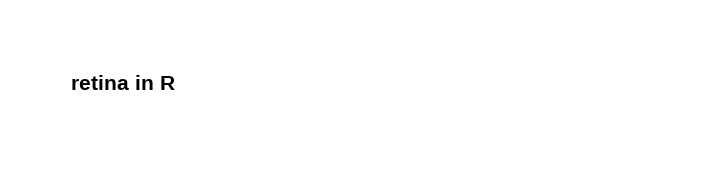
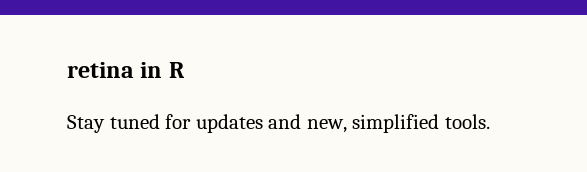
(175, 83) none -> [67,114,490,133] // Stay tuned for updates and new, simplified tools.

